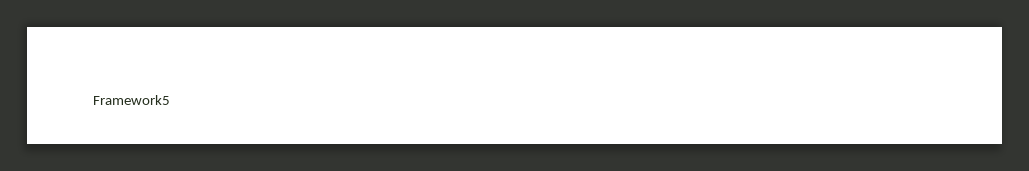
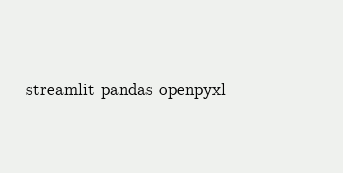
[93,95,170,105] Framework5 -> [26,83,226,99] streamlit pandas openpyxl

